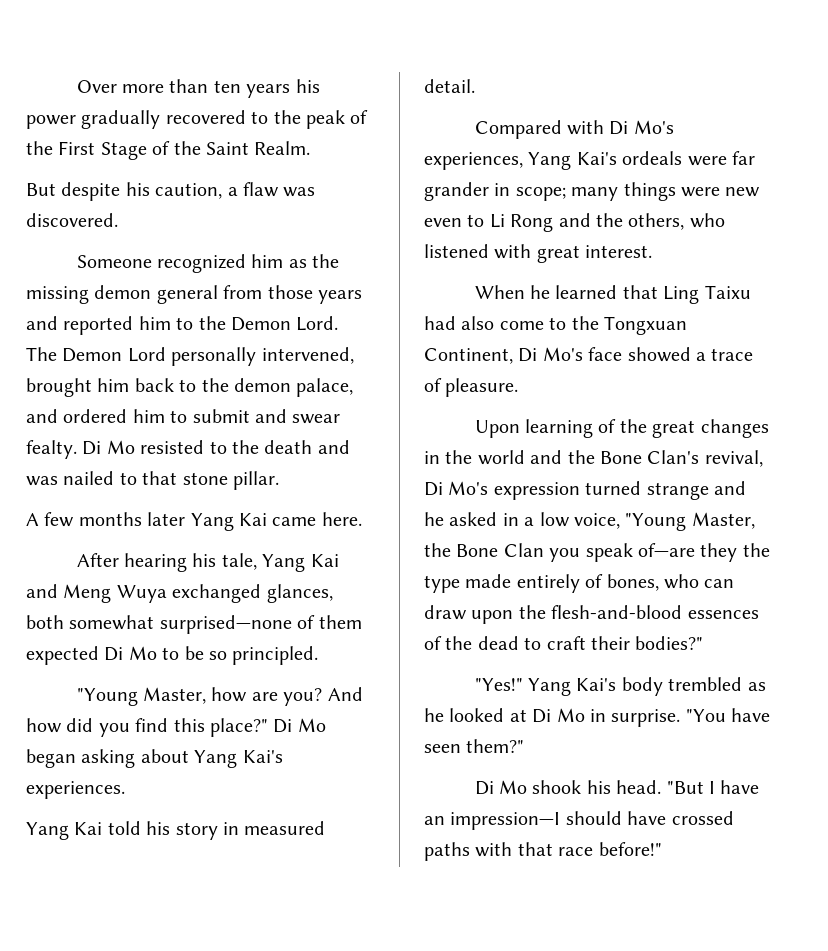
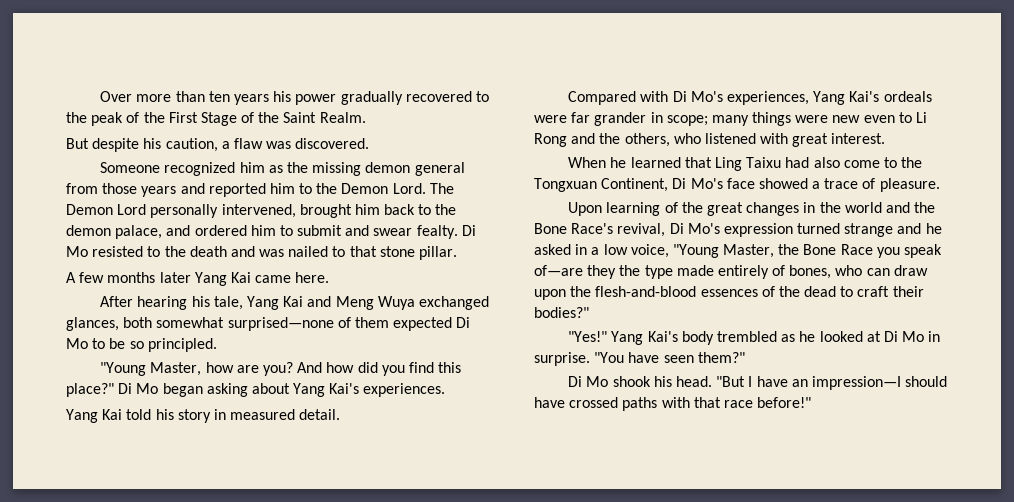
[647,450,700,464] Clan's -> [571,223,614,234] Race's
[503,543,544,557] Clan -> [840,244,873,255] Race

